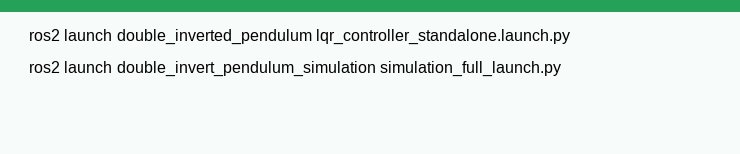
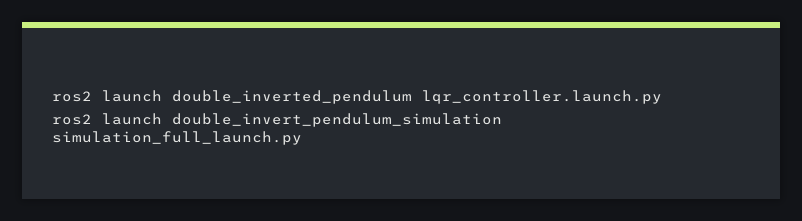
[315,29,570,45] lqr_controller_standalone.launch.py -> [422,90,662,104] lqr_controller.launch.py

